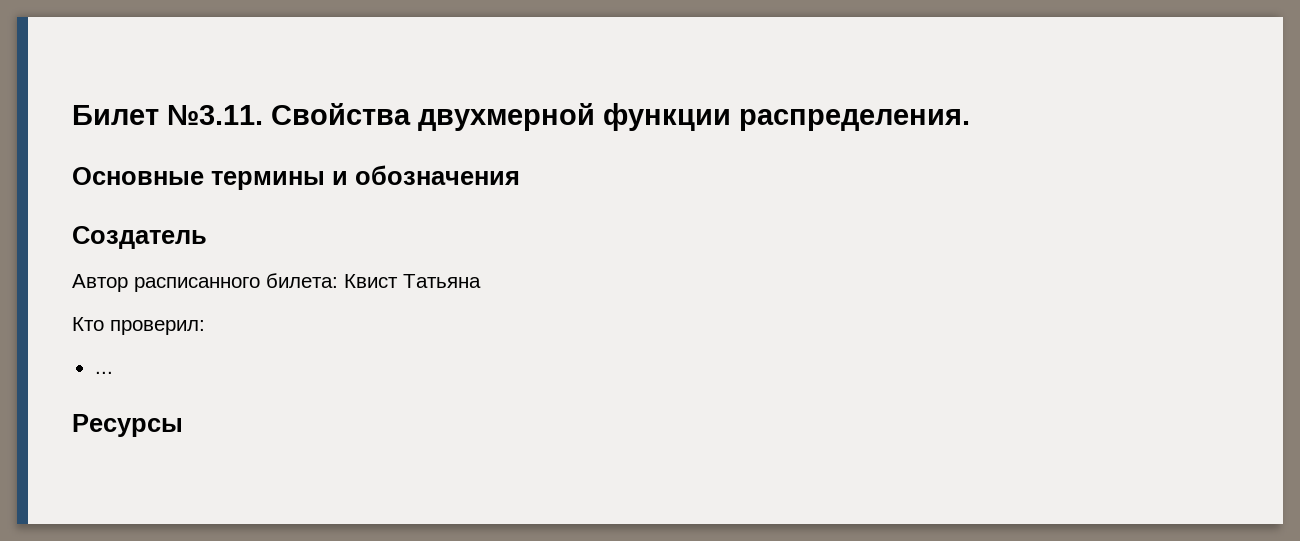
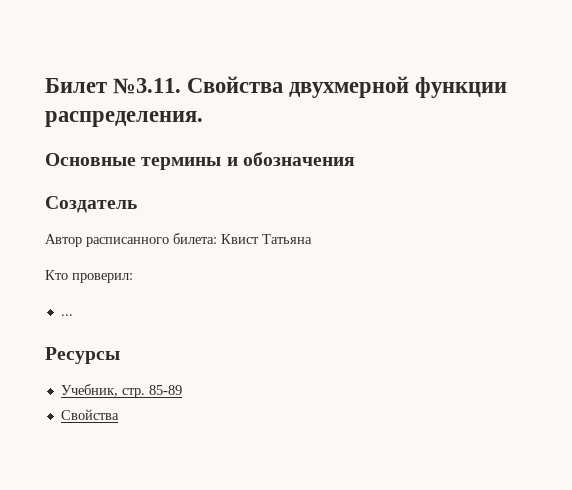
(183, 425) none -> [60,384,182,398] [60,409,119,420] // Учебник, стр. 85-89 // Свойства

